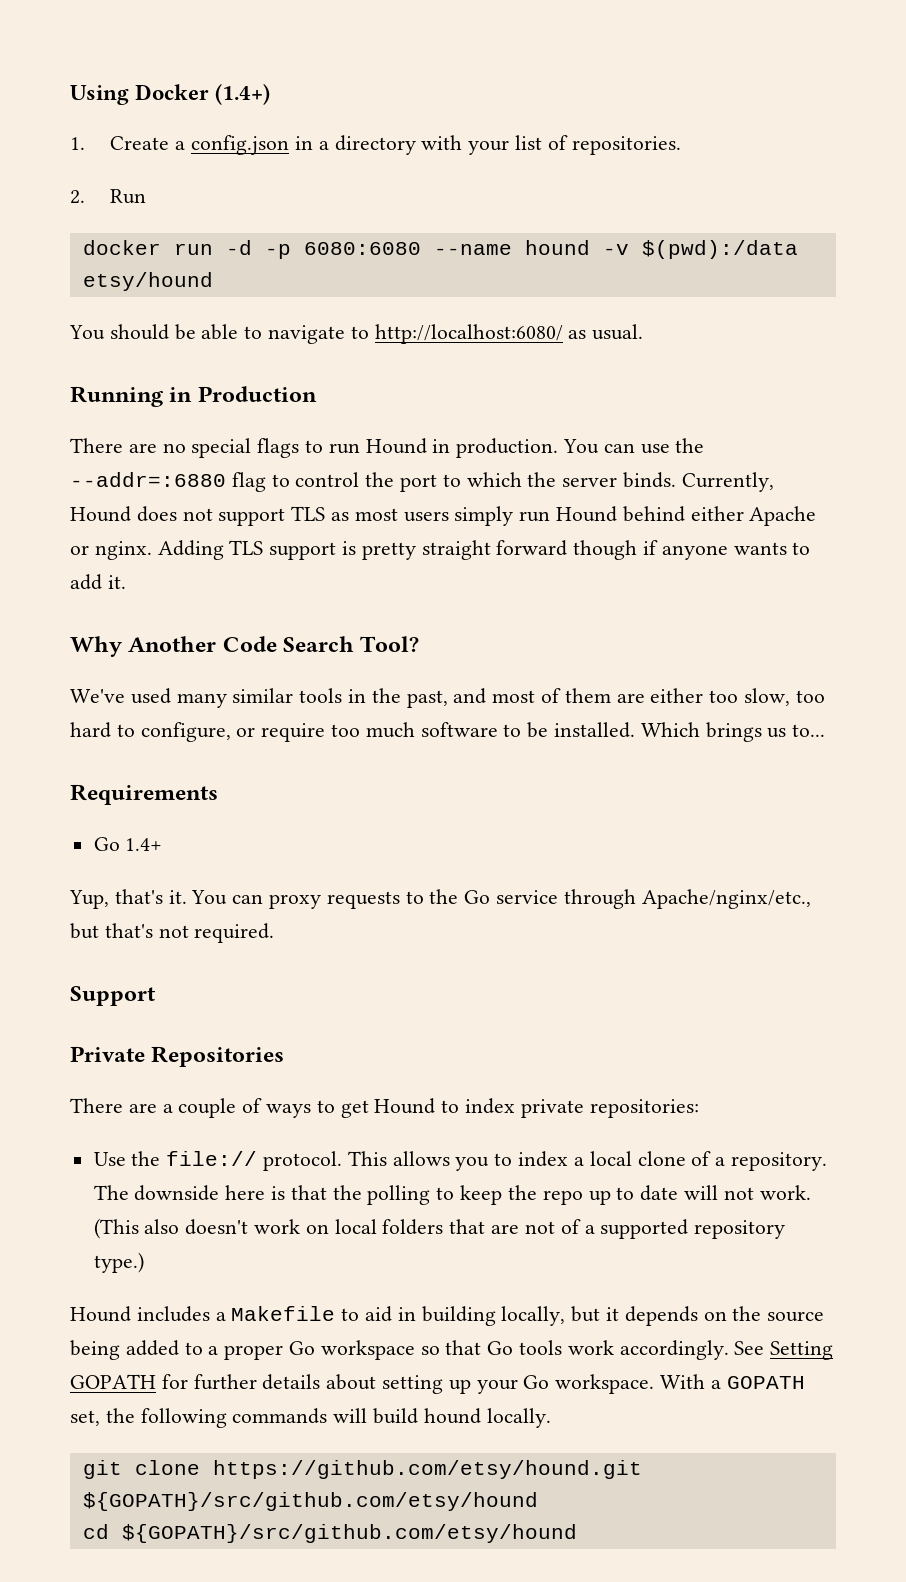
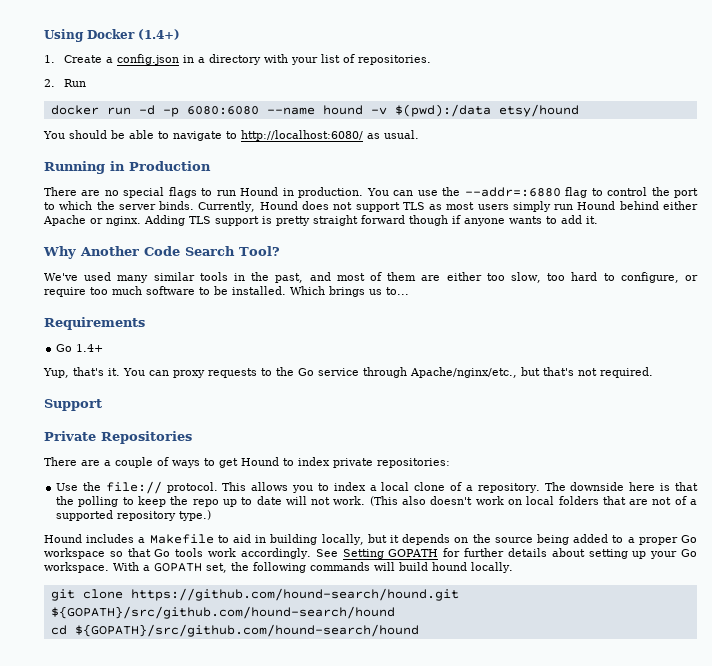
[212,1460,642,1479] [82,1492,538,1511] https://github.com/etsy/hound.git ${GOPATH}/src/github.com/etsy/hound -> [130,588,459,601] [50,606,395,619] https://github.com/hound-search/hound.git ${GOPATH}/src/github.com/hound-search/hound
[121,1524,577,1543] ${GOPATH}/src/github.com/etsy/hound -> [74,624,419,637] ${GOPATH}/src/github.com/hound-search/hound

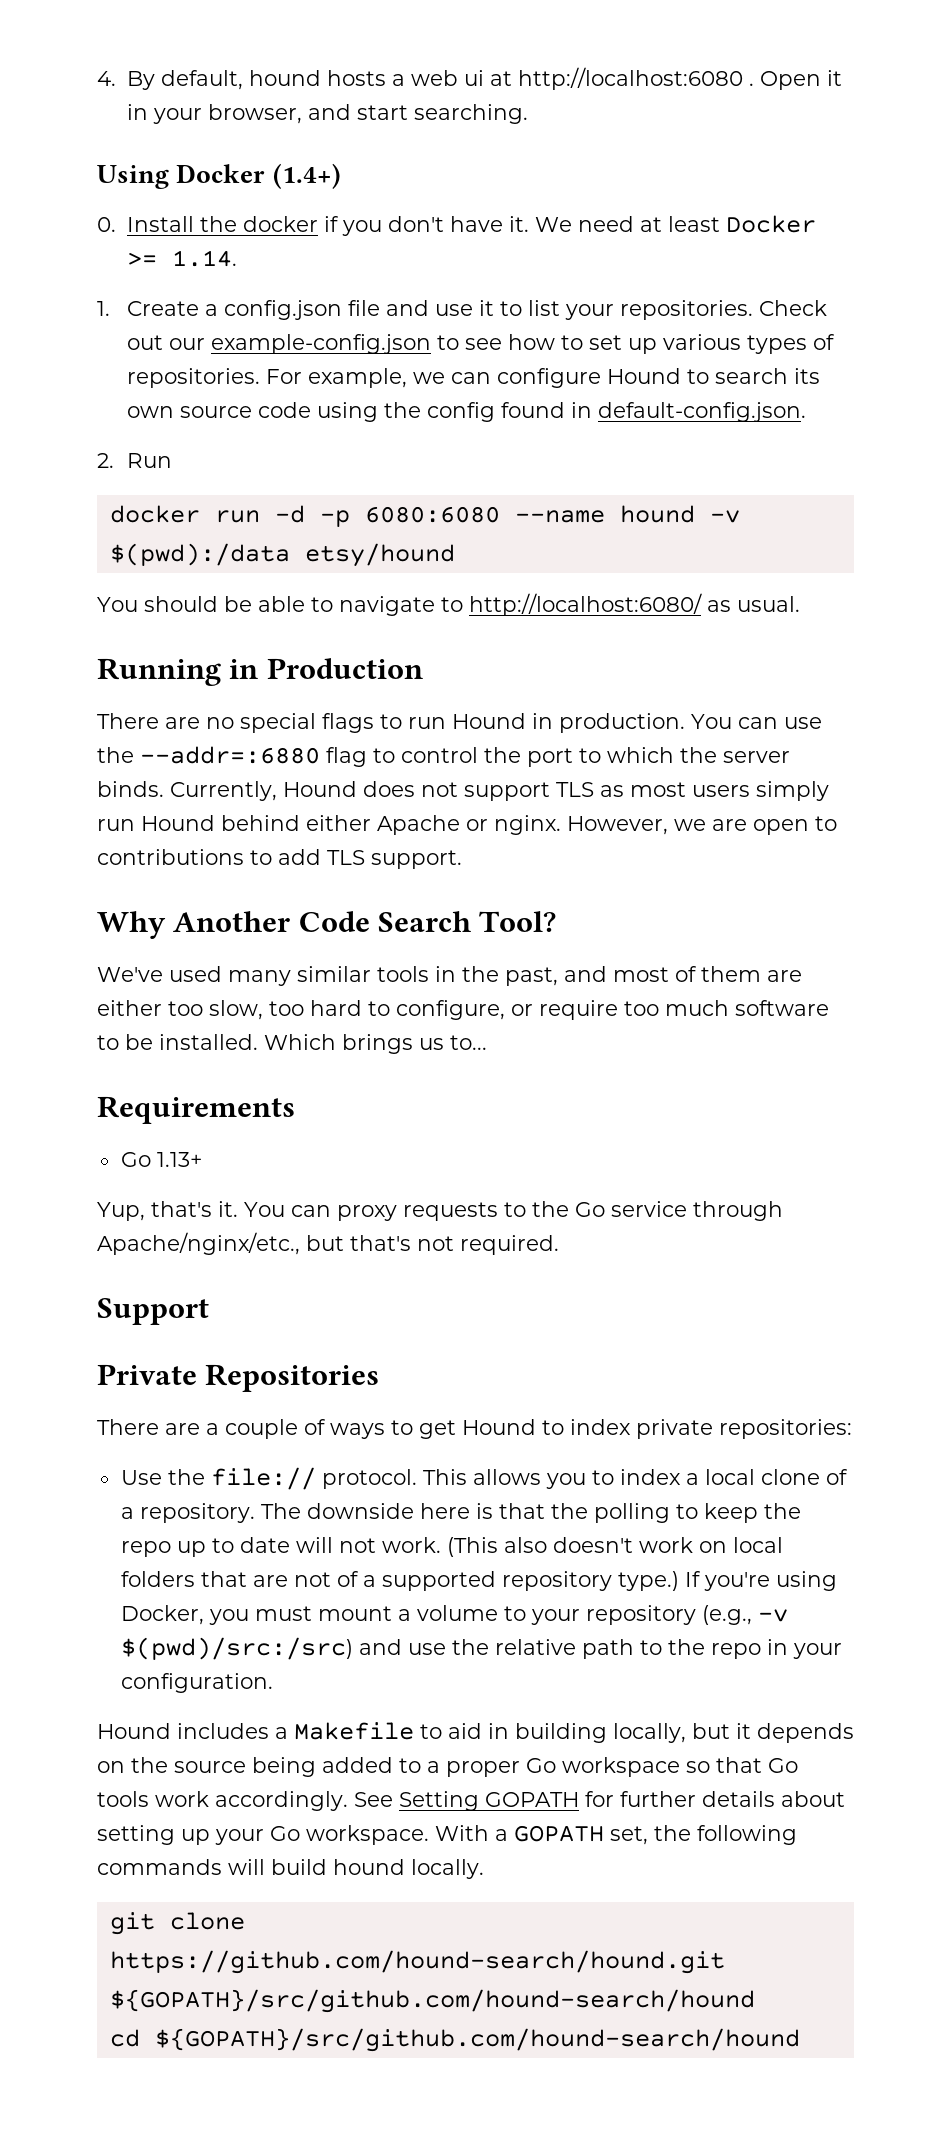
[44,29,180,42] [44,54,431,65] Using Docker (1.4+) // 1. Create a config.json in a directory with your list of repositories. -> [97,67,842,90] [126,104,528,124] [97,163,341,189] [97,215,816,236] [126,250,237,267] [97,300,827,320] [126,334,835,354] [126,368,820,388] [126,402,806,422] 4. By default, hound hosts a web ui at http://localhost:6080 . Open it in your browser, and start searching. // Using Docker (1.4+) // 0. Install the docker if you don't have it. We need at least Docker >= 1.14. // 1. Create a config.json file and use it to list your repositories. Check out our example-config.json to see how to set up various types of repositories. For example, we can configure Hound to search its own source code using the config found in default-config.json.
[144,215,598,226] Adding TLS support is pretty straight forward though if anyone wants to add it. -> [567,816,837,835] [97,849,462,869] However, we are open to contributions to add TLS support.
[76,344,104,352] 1.4+ -> [156,1152,202,1167] 1.13+
(212, 515) none -> [684,1571,837,1591] [120,1605,788,1625] [120,1637,842,1660] [120,1673,273,1693] If you're using Docker, you must mount a volume to your repository (e.g., -v $(pwd)/src:/src) and use the relative path to the repo in your configuration.

